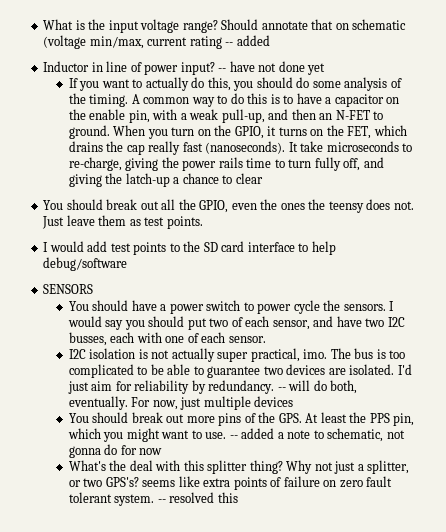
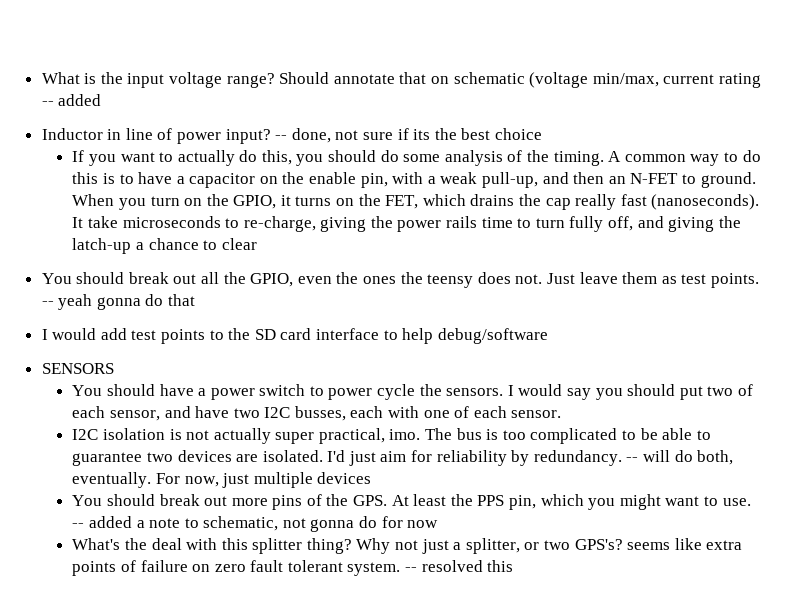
[229,61,326,75] have not done yet -> [291,128,542,143] done, not sure if its the best choice
(203, 222) none -> [41,294,196,310] -- yeah gonna do that

